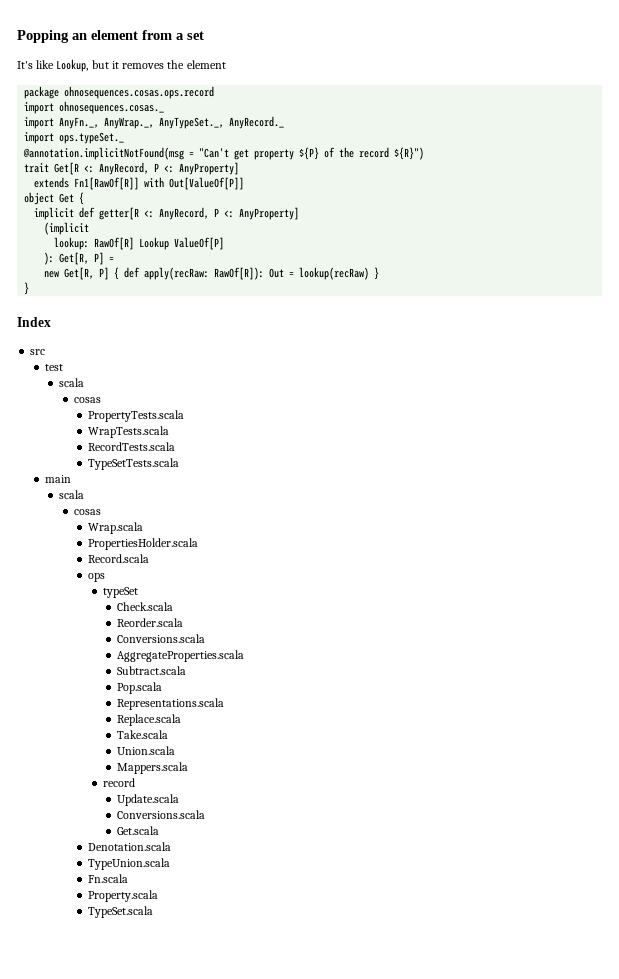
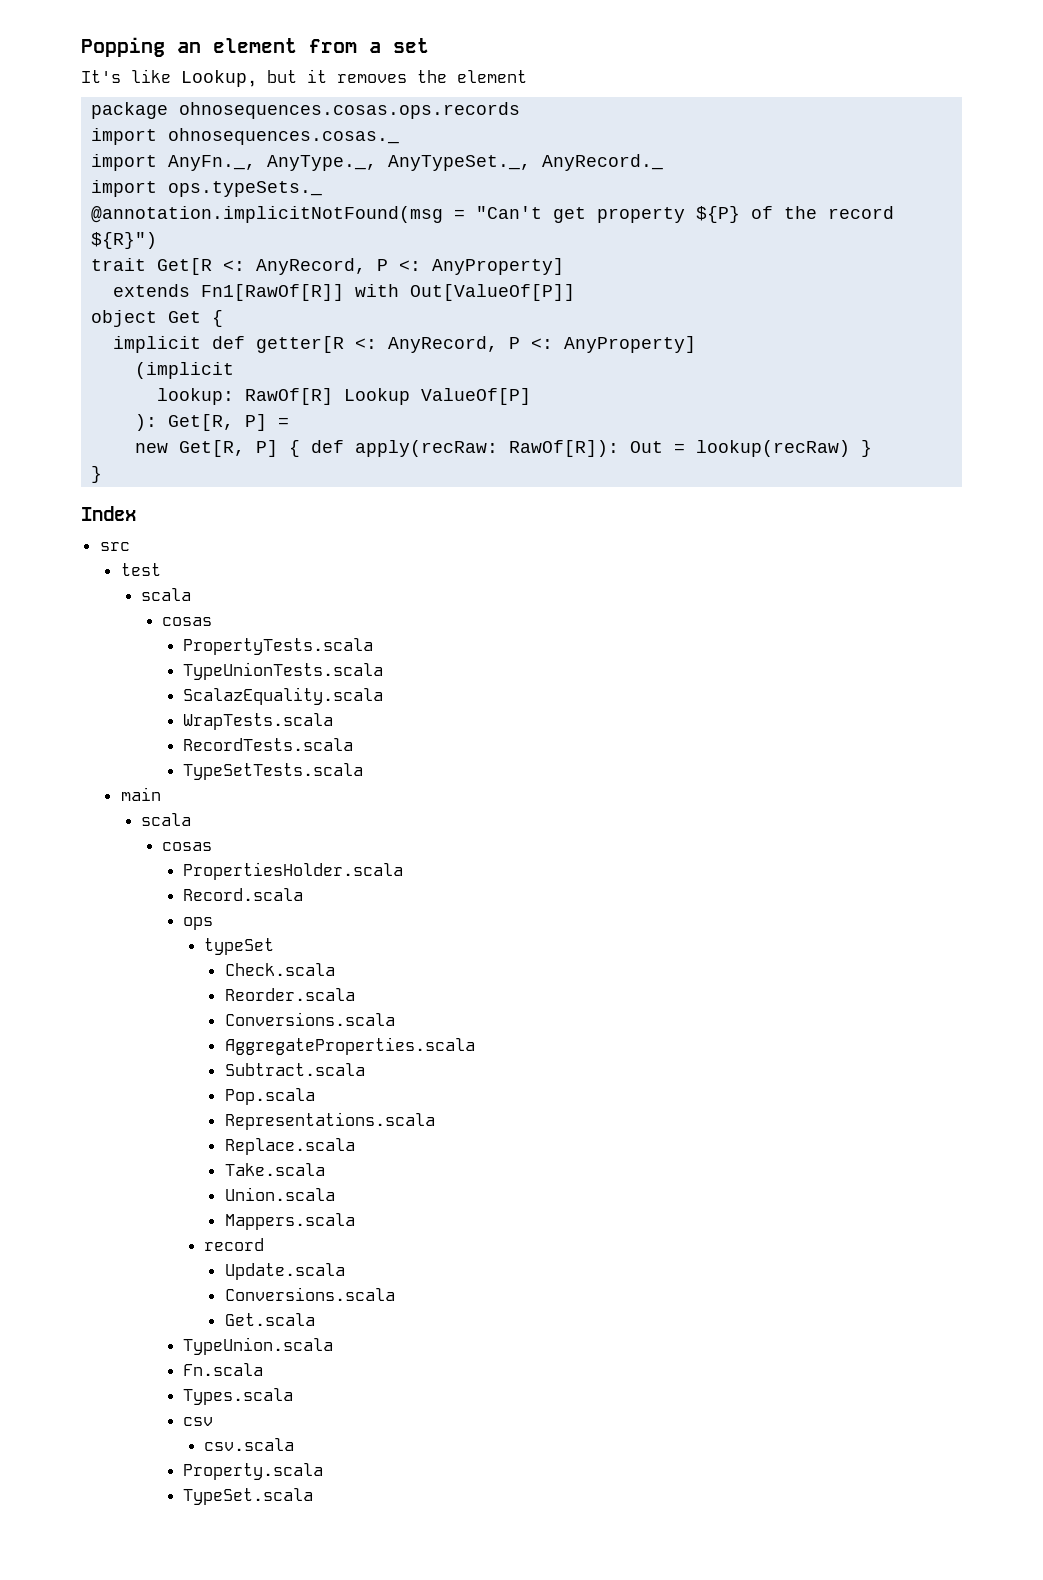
[64,86,215,99] ohnosequences.cosas.ops.record -> [179,102,521,119] ohnosequences.cosas.ops.records
[104,117,155,129] AnyWrap._, -> [267,155,378,171] AnyType._,
[59,132,125,144] ops.typeSet._ -> [168,181,323,197] ops.typeSets._
(185, 416) none -> [183,662,384,680] [183,687,384,705] // TypeUnionTests.scala // ScalazEquality.scala
[88,522,144,534] // Wrap.scala -> (213, 846) none
[88,842,172,851] // Denotation.scala -> (315, 1319) none
(129, 878) none -> [183,1388,294,1405] [183,1417,214,1426] [203,1438,294,1451] // Types.scala // csv // csv.scala

